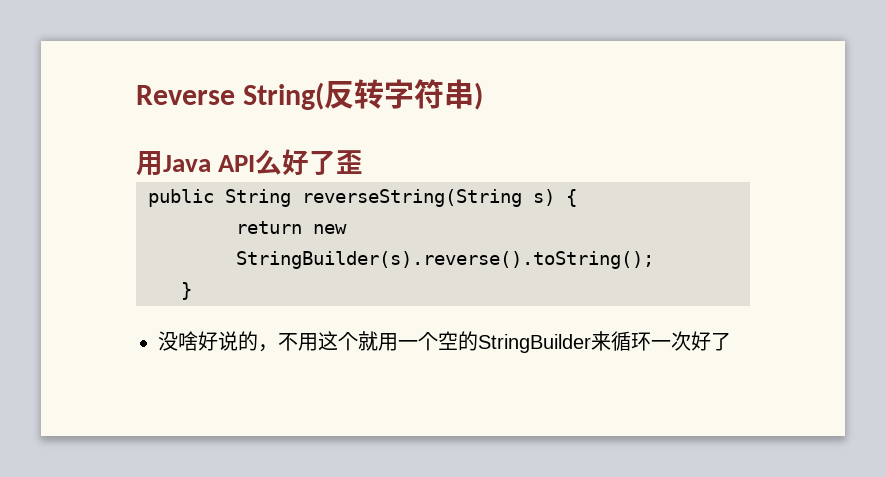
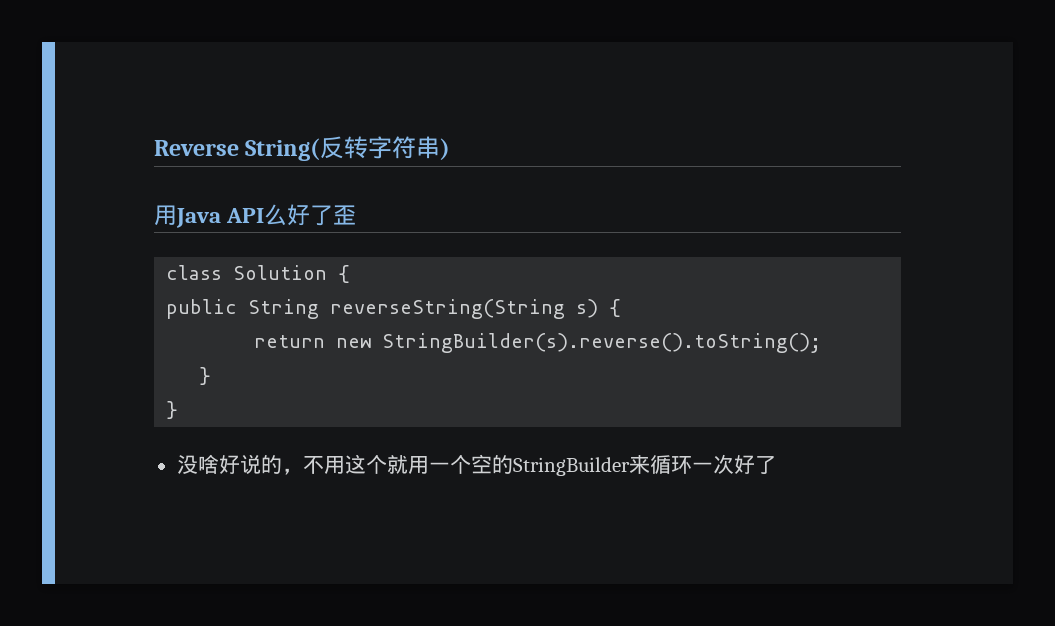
(364, 162) none -> [166,265,351,283] // class Solution {
(192, 291) none -> [166,401,179,419] // }

